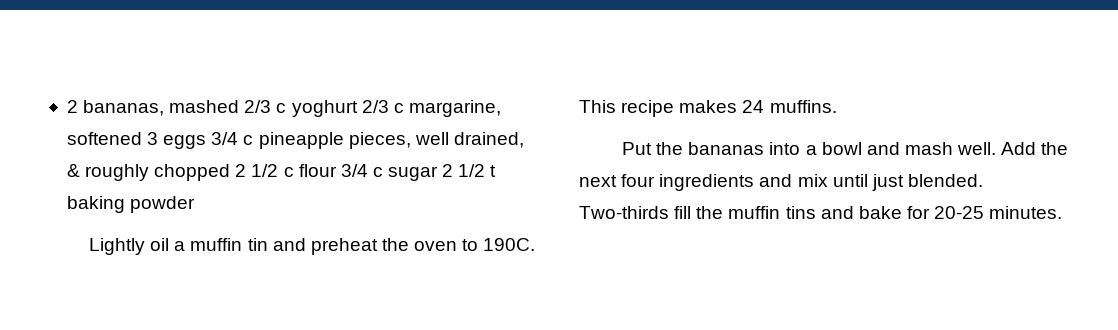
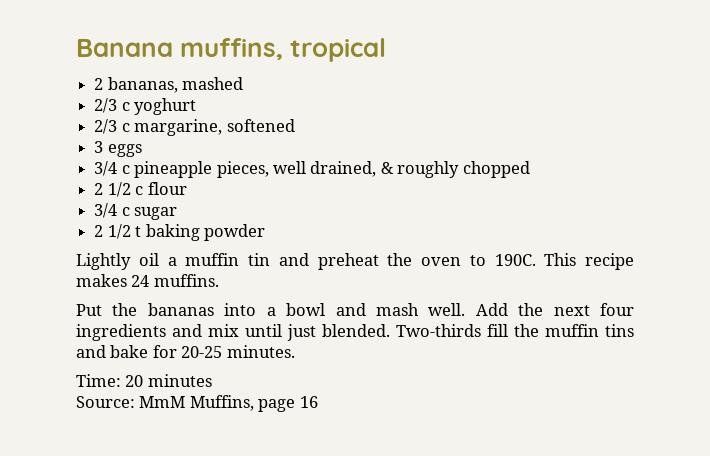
(66, 106) none -> [76,38,387,62] Banana muffins, tropical //
(240, 106) none -> (244, 83) //
(358, 108) none -> (197, 106) //
(142, 138) none -> (295, 125) //
(207, 142) none -> (142, 150) //
(231, 172) none -> (530, 169) //
(337, 170) none -> (187, 188) //
(439, 173) none -> (178, 213) //
(1063, 212) none -> [76,374,212,387] [76,395,318,412] // Time: 20 minutes // Source: MmM Muffins, page 16

